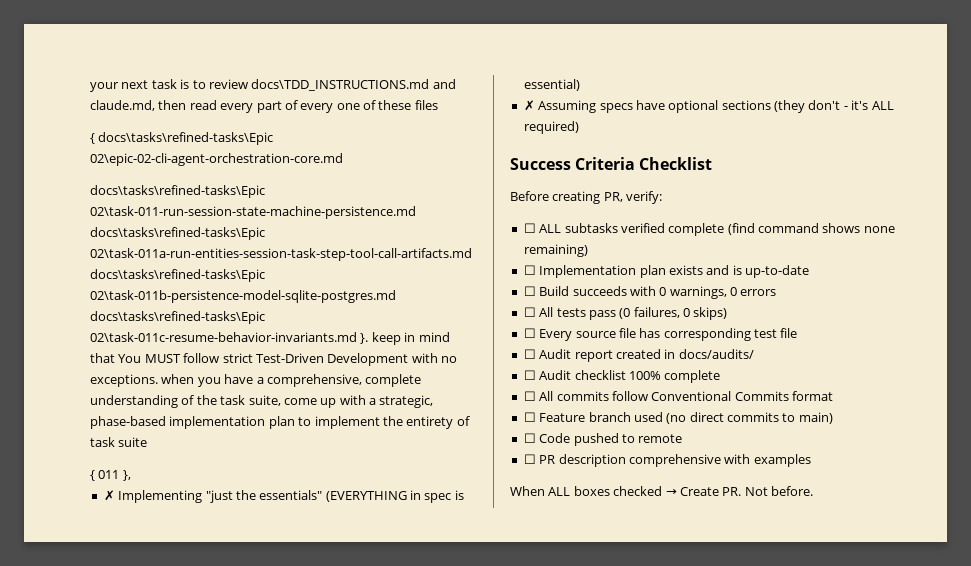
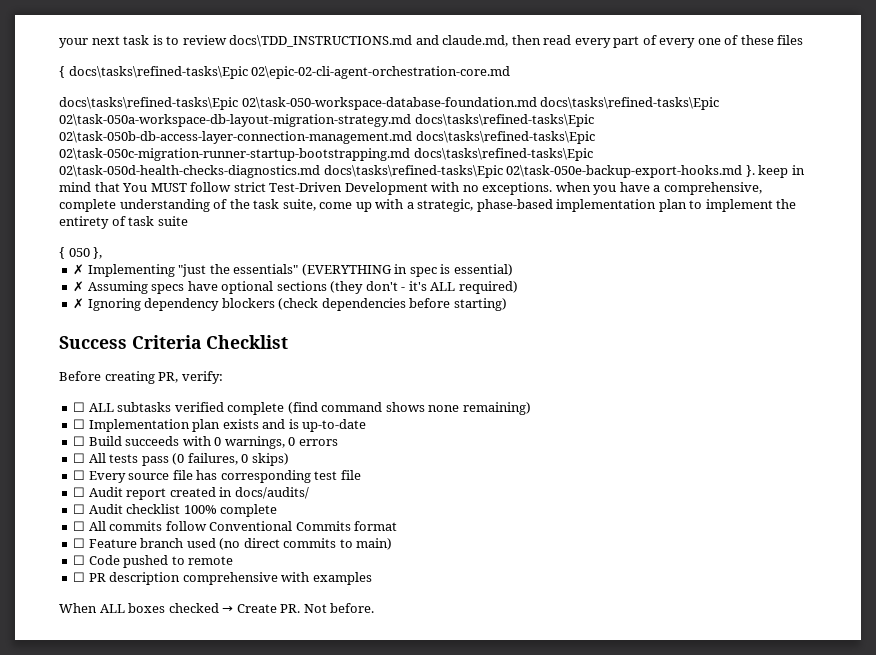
[90,206,416,219] [90,227,265,240] [90,248,472,261] [90,269,265,282] [90,290,396,303] [90,311,265,324] [90,332,357,342] 02\task-011-run-session-state-machine-persistence.md docs\tasks\refined-tasks\Epic 02\task-011a-run-entities-session-task-step-tool-call-artifacts.md docs\tasks\refined-tasks\Epic 02\task-011b-persistence-model-sqlite-postgres.md docs\tasks\refined-tasks\Epic 02\task-011c-resume-behavior-invariants.md -> [241,97,720,110] [59,114,594,127] [59,131,595,144] [59,148,593,161] [59,165,743,178] 02\task-050-workspace-database-foundation.md docs\tasks\refined-tasks\Epic 02\task-050a-workspace-db-layout-migration-strategy.md docs\tasks\refined-tasks\Epic 02\task-050b-db-access-layer-connection-management.md docs\tasks\refined-tasks\Epic 02\task-050c-migration-runner-startup-bootstrapping.md docs\tasks\refined-tasks\Epic 02\task-050d-health-checks-diagnostics.md docs\tasks\refined-tasks\Epic 02\task-050e-backup-export-hooks.md
[98,470,120,479] 011 -> [68,248,90,257] 050
(579, 127) none -> [73,298,507,311] // ✗ Ignoring dependency blockers (check dependencies before starting)

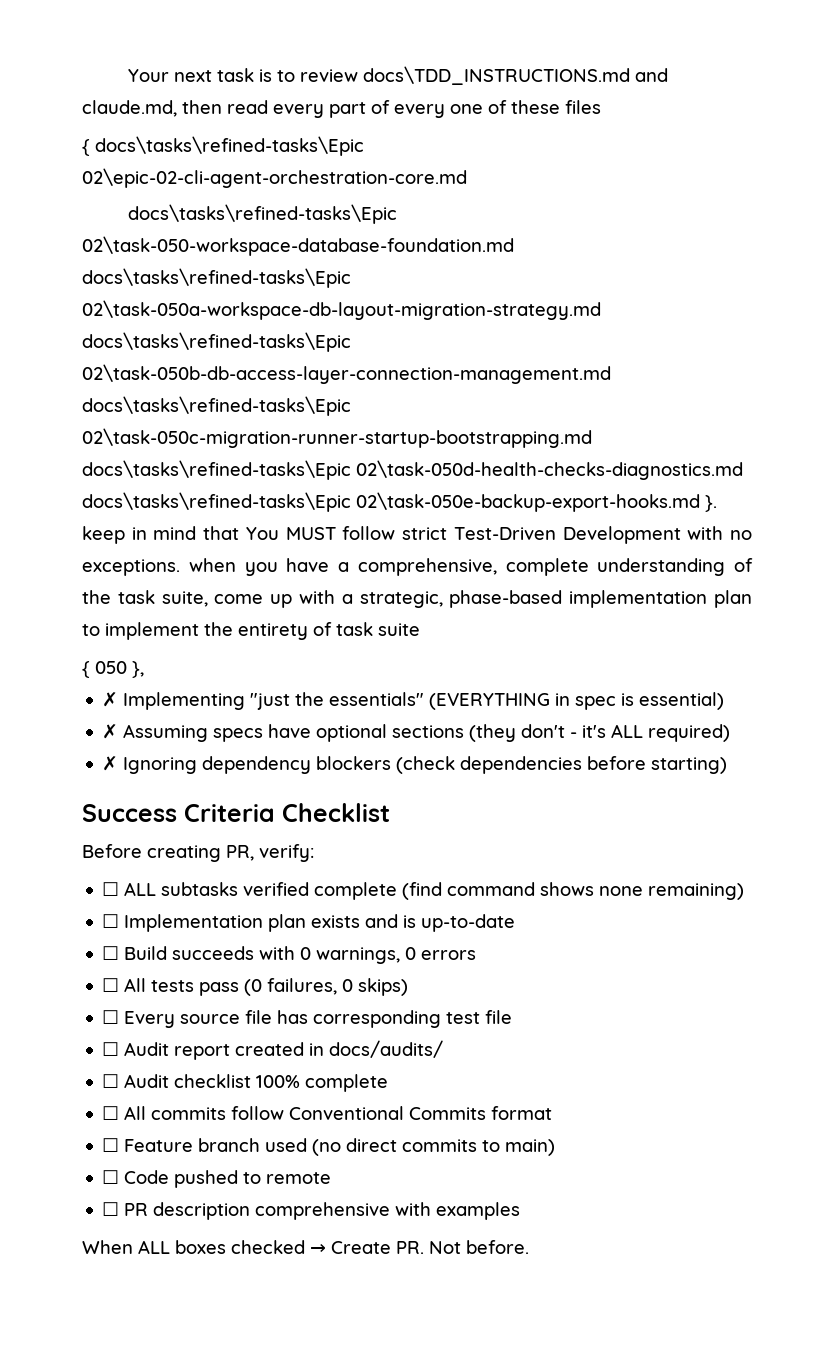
[59,38,88,48] your -> [128,69,170,82] Your

